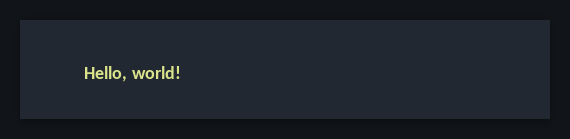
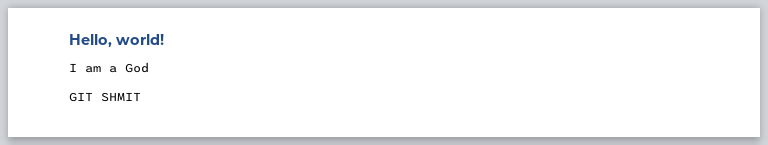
(181, 72) none -> [69,62,149,73] [69,92,141,102] // I am a God // GIT SHMIT

